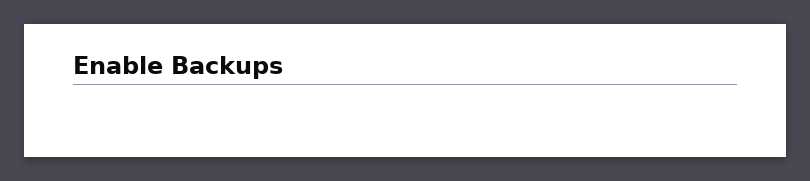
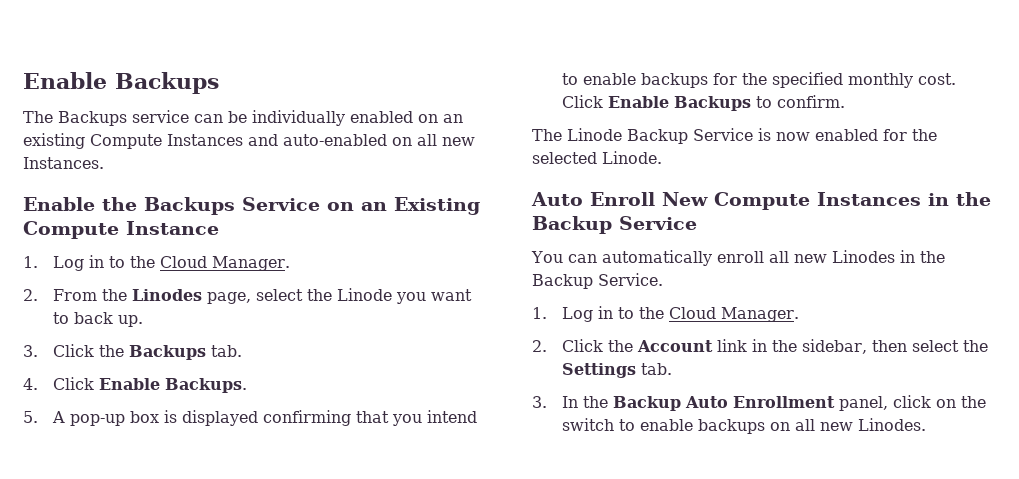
[73,56,283,79] Enable Backups -> [23,72,219,94] [23,110,463,126] [23,133,475,149] [23,157,104,169] [23,197,480,215] [23,221,219,239] [23,255,290,271] [23,288,472,304] [52,312,143,327] [23,344,242,360] [23,377,247,393] [23,410,477,426] [561,72,956,88] [561,95,845,111] [532,128,937,144] [532,151,662,164] [531,192,991,210] [532,216,697,234] [531,250,945,266] [532,273,663,289] [532,306,799,322] [532,339,988,354] [561,363,672,378] [532,395,986,411] [561,418,926,434] Enable Backups // The Backups service can be individually enabled on an existing Compute Instances and auto-enabled on all new Instances. // Enable the Backups Service on an Existing Compute Instance // 1. Log in to the Cloud Manager. // 2. From the Linodes page, select the Linode you want to back up. // 3. Click the Backups tab. // 4. Click Enable Backups. // 5. A pop-up box is displayed confirming that you intend to enable backups for the specified monthly cost. Click Enable Backups to confirm. // The Linode Backup Service is now enabled for the selected Linode. // Auto Enroll New Compute Instances in the Backup Service // You can automatically enroll all new Linodes in the Backup Service. // 1. Log in to the Cloud Manager. // 2. Click the Account link in the sidebar, then select the Settings tab. // 3. In the Backup Auto Enrollment panel, click on the switch to enable backups on all new Linodes.

